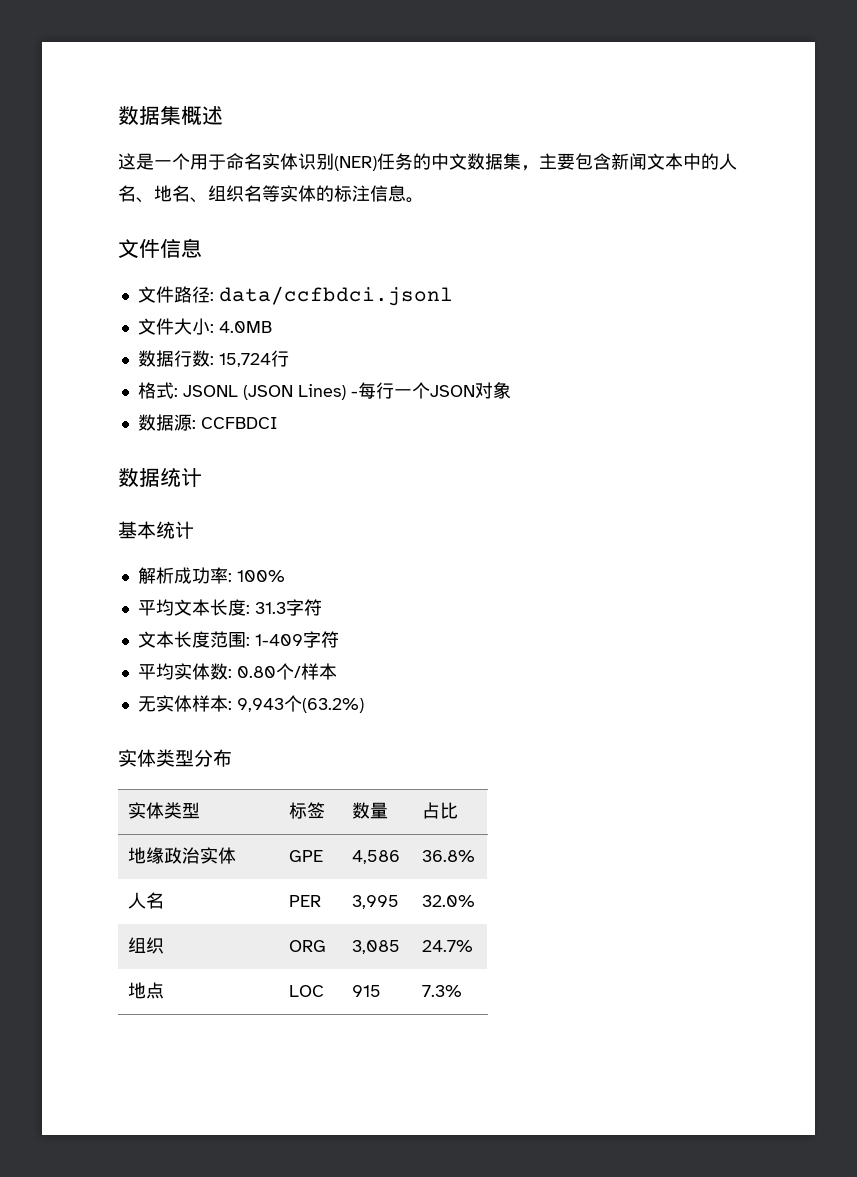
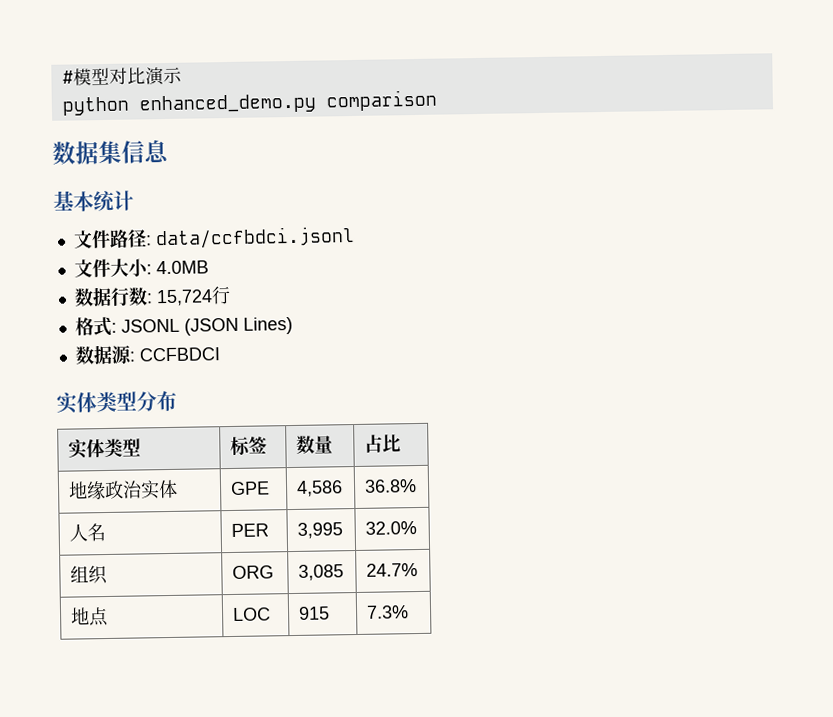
[118,105,223,125] [118,153,737,171] [118,185,424,203] [118,238,202,259] 数据集概述 // 这是一个用于命名实体识别(NER)任务的中文数据集，主要包含新闻文本中的人名、地名、组织名等实体的标注信息。 // 文件信息 -> [61,66,182,86] [61,89,438,116] [52,139,169,165] [53,190,134,212] #模型对比演示 // python enhanced_demo.py comparison // 数据集信息 // 基本统计
[350,382,511,399] -每行一个JSON对象 -> (293, 325) none
[118,468,202,488] [118,521,194,539] [137,567,285,584] [137,599,322,616] [137,631,339,648] [137,663,337,680] [137,695,364,713] // 数据统计 // 基本统计 // 解析成功率: 100% // 平均文本长度: 31.3字符 // 文本长度范围: 1-409字符 // 平均实体数: 0.80个/样本 // 无实体样本: 9,943个(63.2%) -> (221, 354) none

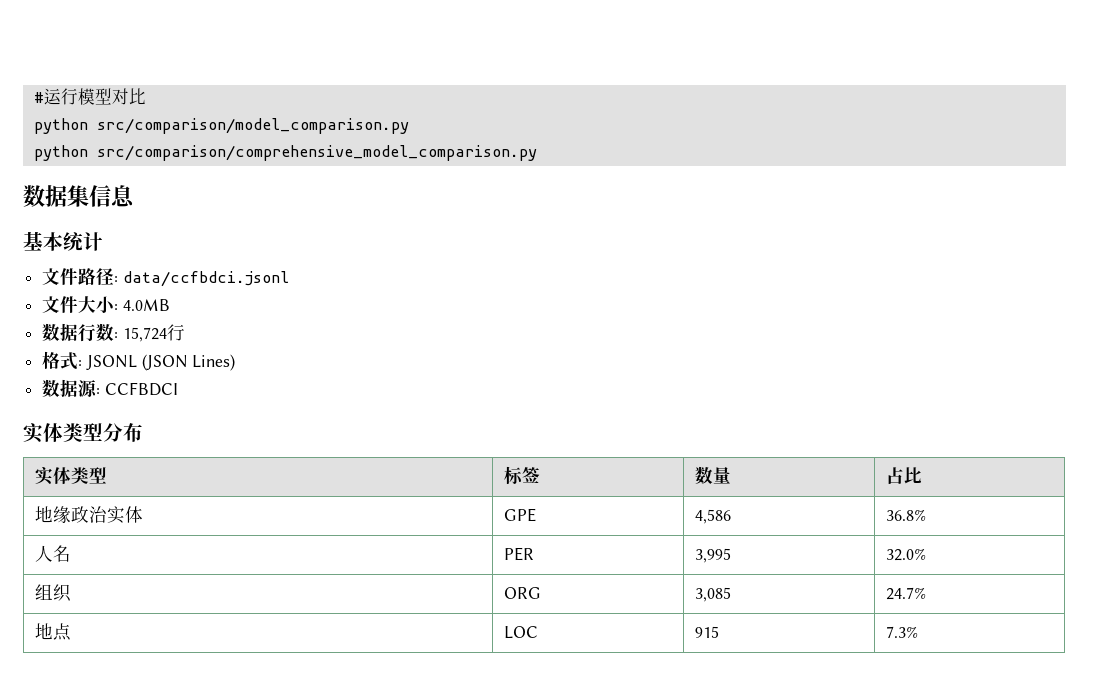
(74, 77) none -> [43,88,78,105] 运行
[144,66,182,86] [61,89,438,116] 演示 // python enhanced_demo.py comparison -> [33,118,409,134] [33,145,537,161] // python src/comparison/model_comparison.py // python src/comparison/comprehensive_model_comparison.py

